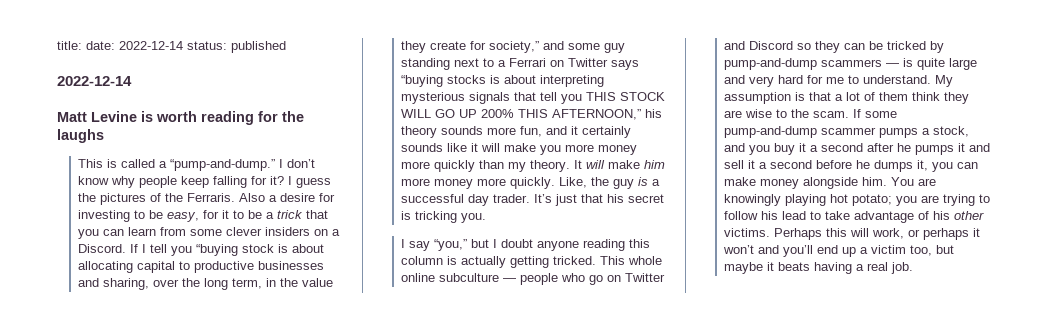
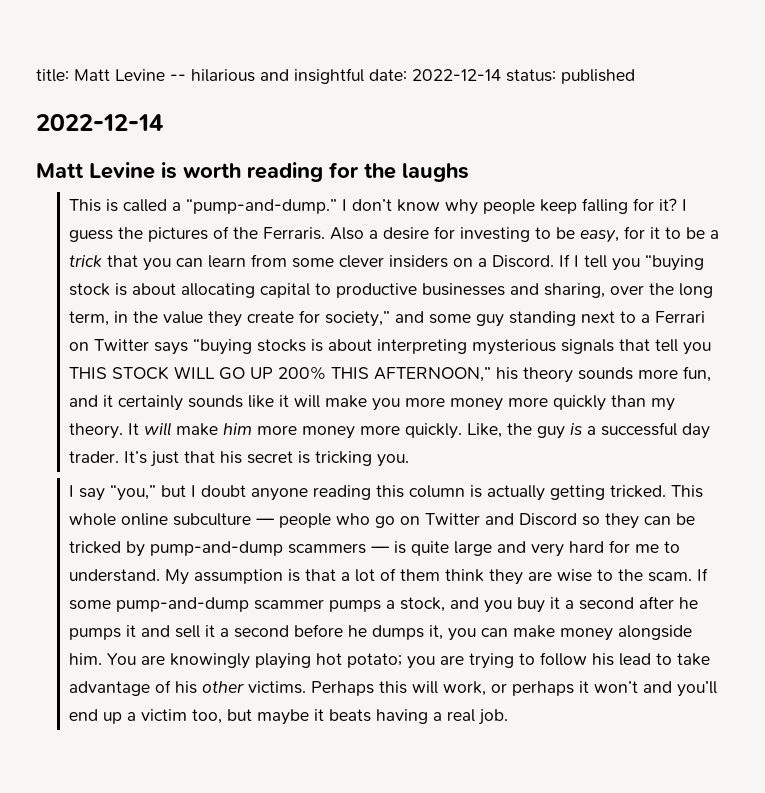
(82, 45) none -> [74,68,364,84] Matt Levine -- hilarious and insightful

